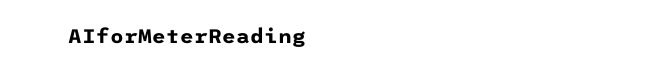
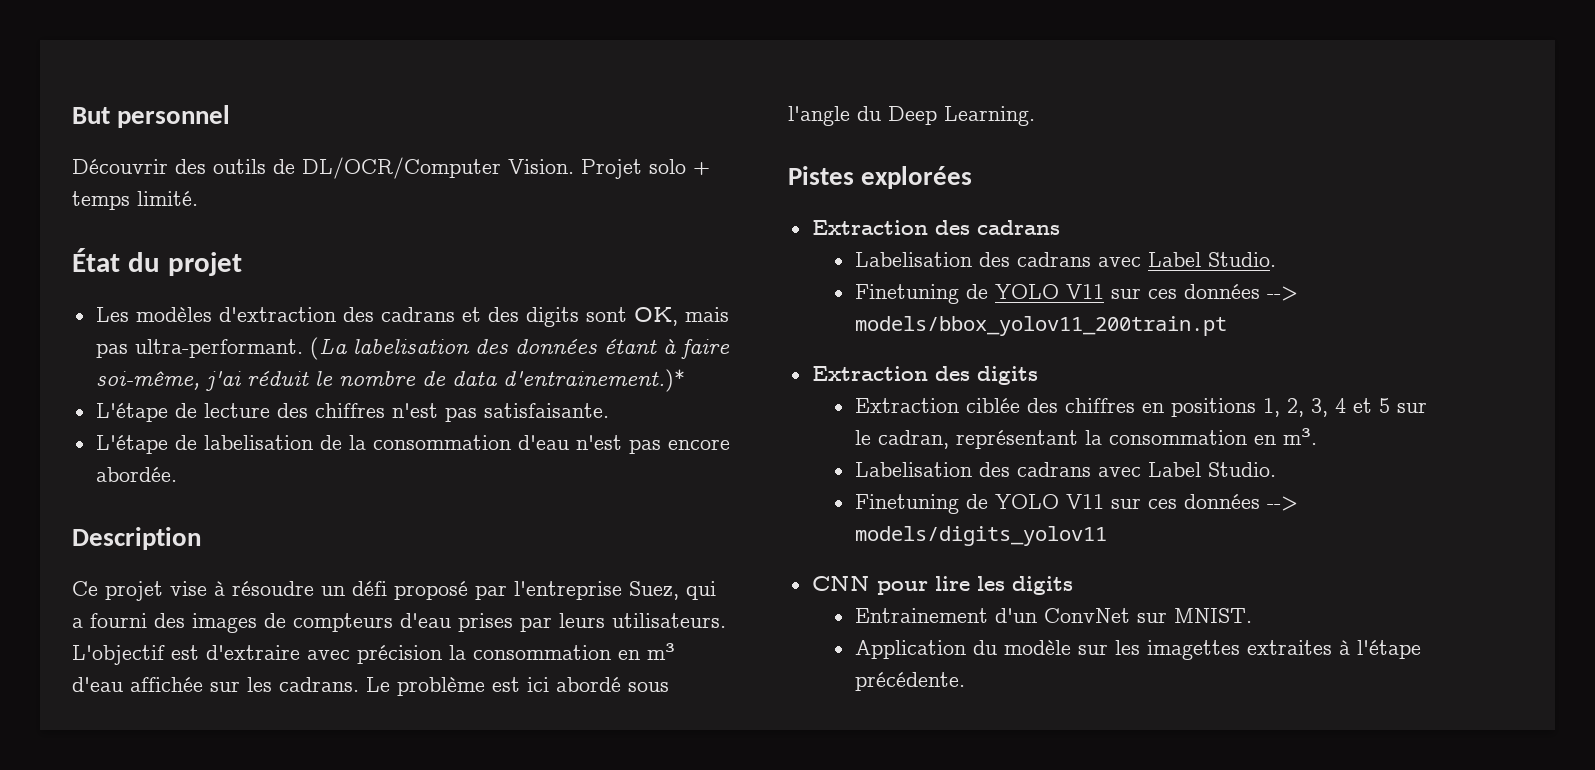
[68,27,306,47] AIforMeterReading -> [72,105,231,128] [72,157,710,179] [72,191,198,210] [72,248,242,276] [95,307,729,327] [95,337,730,360] [95,369,685,392] [95,403,609,422] [95,435,730,454] [95,467,177,482] [72,527,201,550] [72,581,716,601] [72,613,726,633] [72,643,675,665] [72,677,669,696] [788,106,1035,126] [788,166,973,189] [811,220,1060,235] [854,252,1276,267] [854,284,1298,304] [854,316,1227,336] [811,366,1038,385] [854,398,1427,417] [854,428,1317,449] [854,462,1276,477] [854,494,1298,514] [854,526,1107,546] [811,576,1073,595] [854,608,1252,623] [854,640,1421,660] [854,672,965,691] But personnel // Découvrir des outils de DL/OCR/Computer Vision. Projet solo + temps limité. // État du projet // Les modèles d'extraction des cadrans et des digits sont OK, mais pas ultra-performant. (La labelisation des données étant à faire soi-même, j'ai réduit le nombre de data d'entrainement.)* // L'étape de lecture des chiffres n'est pas satisfaisante. // L'étape de labelisation de la consommation d'eau n'est pas encore abordée. // Description // Ce projet vise à résoudre un défi proposé par l'entreprise Suez, qui a fourni des images de compteurs d'eau prises par leurs utilisateurs. L'objectif est d'extraire avec précision la consommation en m³ d'eau affichée sur les cadrans. Le problème est ici abordé sous l'angle du Deep Learning. // Pistes explorées // Extraction des cadrans // Labelisation des cadrans avec Label Studio. // Finetuning de YOLO V11 sur ces données --> models/bbox_yolov11_200train.pt // Extraction des digits // Extraction ciblée des chiffres en positions 1, 2, 3, 4 et 5 sur le cadran, représentant la consommation en m³. // Labelisation des cadrans avec Label Studio. // Finetuning de YOLO V11 sur ces données --> models/digits_yolov11 // CNN pour lire les digits // Entrainement d'un ConvNet sur MNIST. // Application du modèle sur les imagettes extraites à l'étape précédente.

